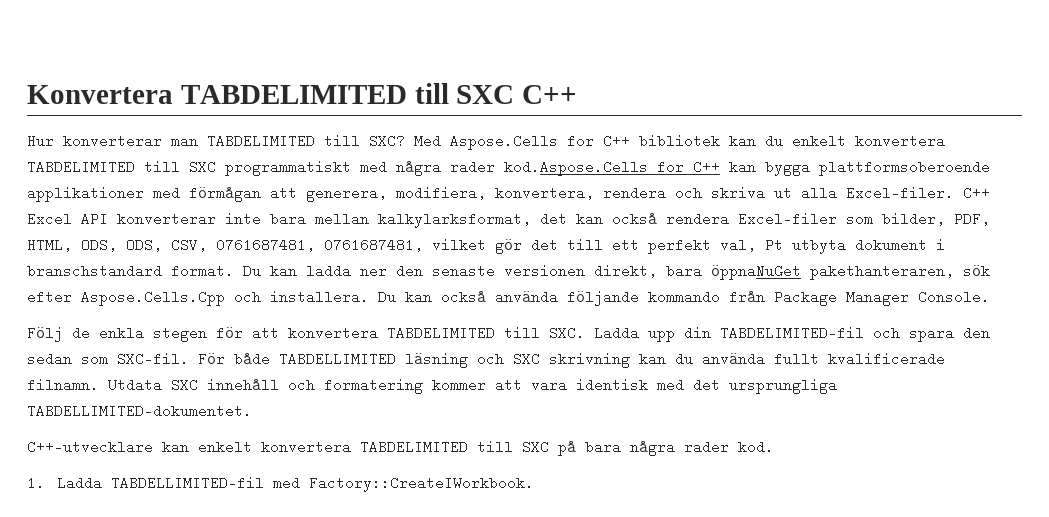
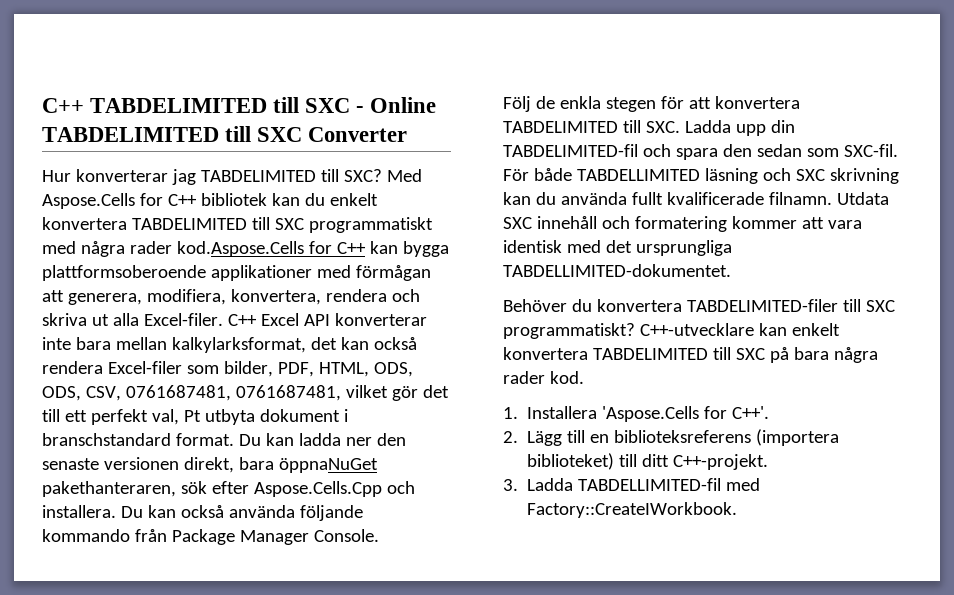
[27,83,578,104] Konvertera TABDELIMITED till SXC C++ -> [42,97,437,113] [42,126,408,142] C++ TABDELIMITED till SXC - Online TABDELIMITED till SXC Converter
[171,134,198,148] man -> [171,169,196,185] jag
(252, 411) none -> [503,299,895,312] [503,323,635,339] Behöver du konvertera TABDELIMITED-filer till SXC programmatiskt?
(45, 483) none -> [527,406,770,422] [503,429,840,446] [527,453,769,470] [503,479,518,491] Installera 'Aspose.Cells for C++'. // 2. Lägg till en biblioteksreferens (importera biblioteket) till ditt C++-projekt. // 3.

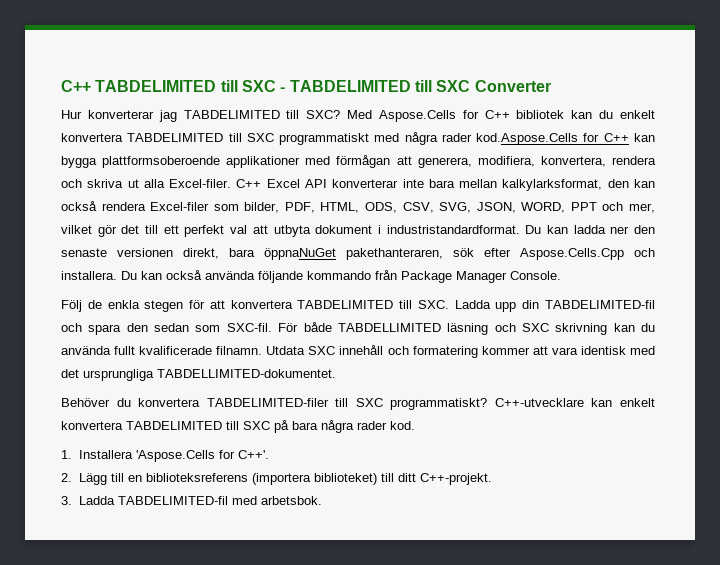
[370,97,437,113] Online -> (286, 89) none
[310,337,337,350] det -> [607,179,629,188] den
[42,385,341,401] ODS, CSV, 0761687481, 0761687481, -> [402,202,655,213] CSV, SVG, JSON, WORD, PPT och mer,
[151,409,201,425] val, Pt -> [230,225,268,234] val att
[42,433,234,446] branschstandard format. -> [386,225,520,234] industristandardformat.
[578,478,761,491] [527,502,738,518] TABDELLIMITED-fil med Factory::CreateIWorkbook. -> [117,496,322,505] TABDELIMITED-fil med arbetsbok.

